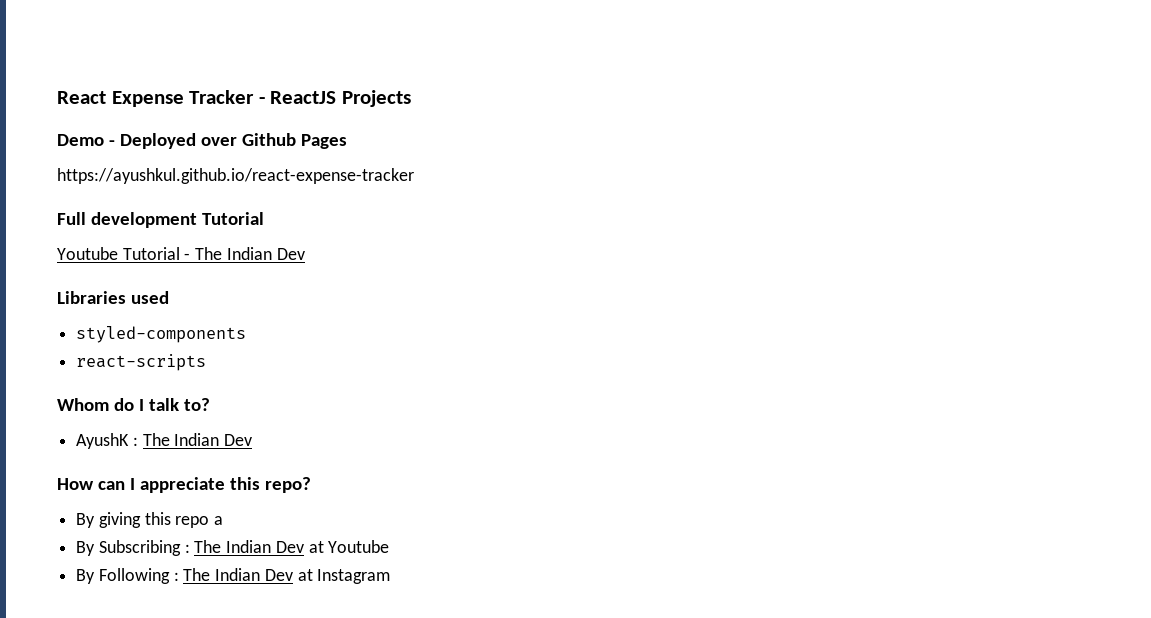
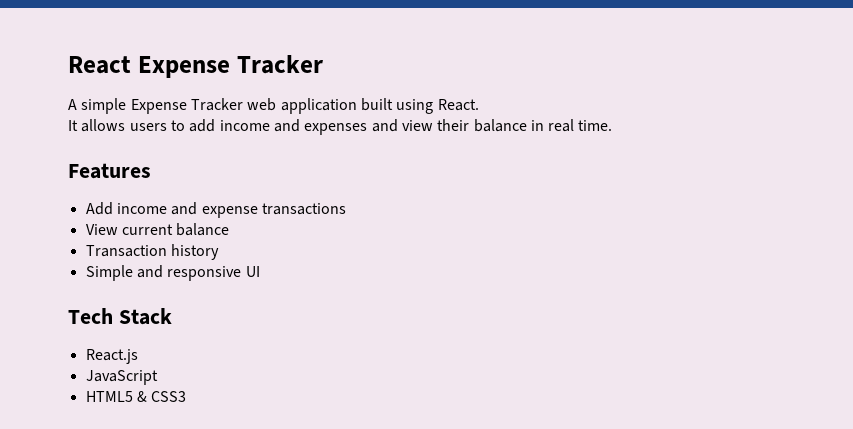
[258,90,411,107] [57,133,347,149] [57,168,414,184] [57,212,264,228] [57,247,305,260] [57,291,169,304] [76,326,247,343] [76,354,207,371] [57,398,210,411] [76,433,253,449] [57,477,311,493] [76,512,224,528] [76,540,390,556] [76,568,391,584] - ReactJS Projects // Demo - Deployed over Github Pages // https://ayushkul.github.io/react-expense-tracker // Full development Tutorial // Youtube Tutorial - The Indian Dev // Libraries used // styled-components // react-scripts // Whom do I talk to? // AyushK : The Indian Dev // How can I appreciate this repo? // By giving this repo a // By Subscribing : The Indian Dev at Youtube // By Following : The Indian Dev at Instagram -> [68,98,479,114] [68,119,613,135] [68,163,151,179] [85,202,346,218] [85,223,230,236] [85,244,219,260] [85,265,260,281] [68,308,172,325] [85,349,138,364] [85,370,158,385] [85,391,187,402] // A simple Expense Tracker web application built using React. // It allows users to add income and expenses and view their balance in real time. // Features // Add income and expense transactions // View current balance // Transaction history // Simple and responsive UI // Tech Stack // React.js // JavaScript // HTML5 & CSS3

